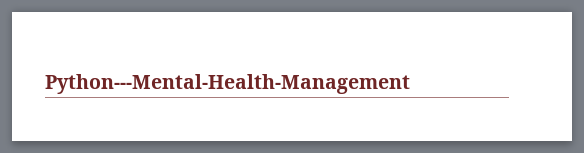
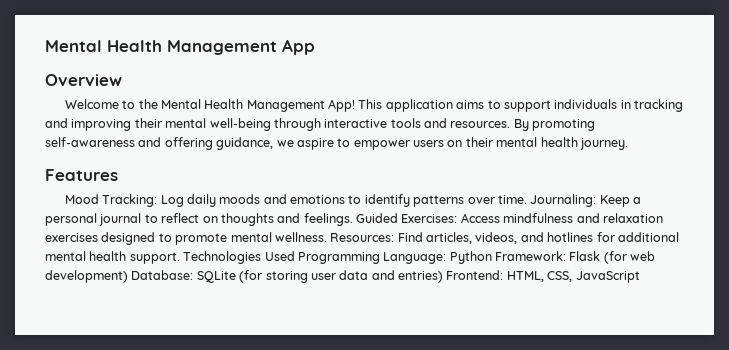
[45,74,410,94] Python---Mental-Health-Management -> [45,39,315,55] [45,74,122,86] [64,99,684,112] [45,118,596,131] [45,137,628,150] [45,169,118,181] [64,194,642,207] [45,213,663,226] [45,232,679,245] [45,251,656,264] [45,270,640,283] Mental Health Management App // Overview // Welcome to the Mental Health Management App! This application aims to support individuals in tracking and improving their mental well-being through interactive tools and resources. By promoting self-awareness and offering guidance, we aspire to empower users on their mental health journey. // Features // Mood Tracking: Log daily moods and emotions to identify patterns over time. Journaling: Keep a personal journal to reflect on thoughts and feelings. Guided Exercises: Access mindfulness and relaxation exercises designed to promote mental wellness. Resources: Find articles, videos, and hotlines for additional mental health support. Technologies Used Programming Language: Python Framework: Flask (for web development) Database: SQLite (for storing user data and entries) Frontend: HTML, CSS, JavaScript

